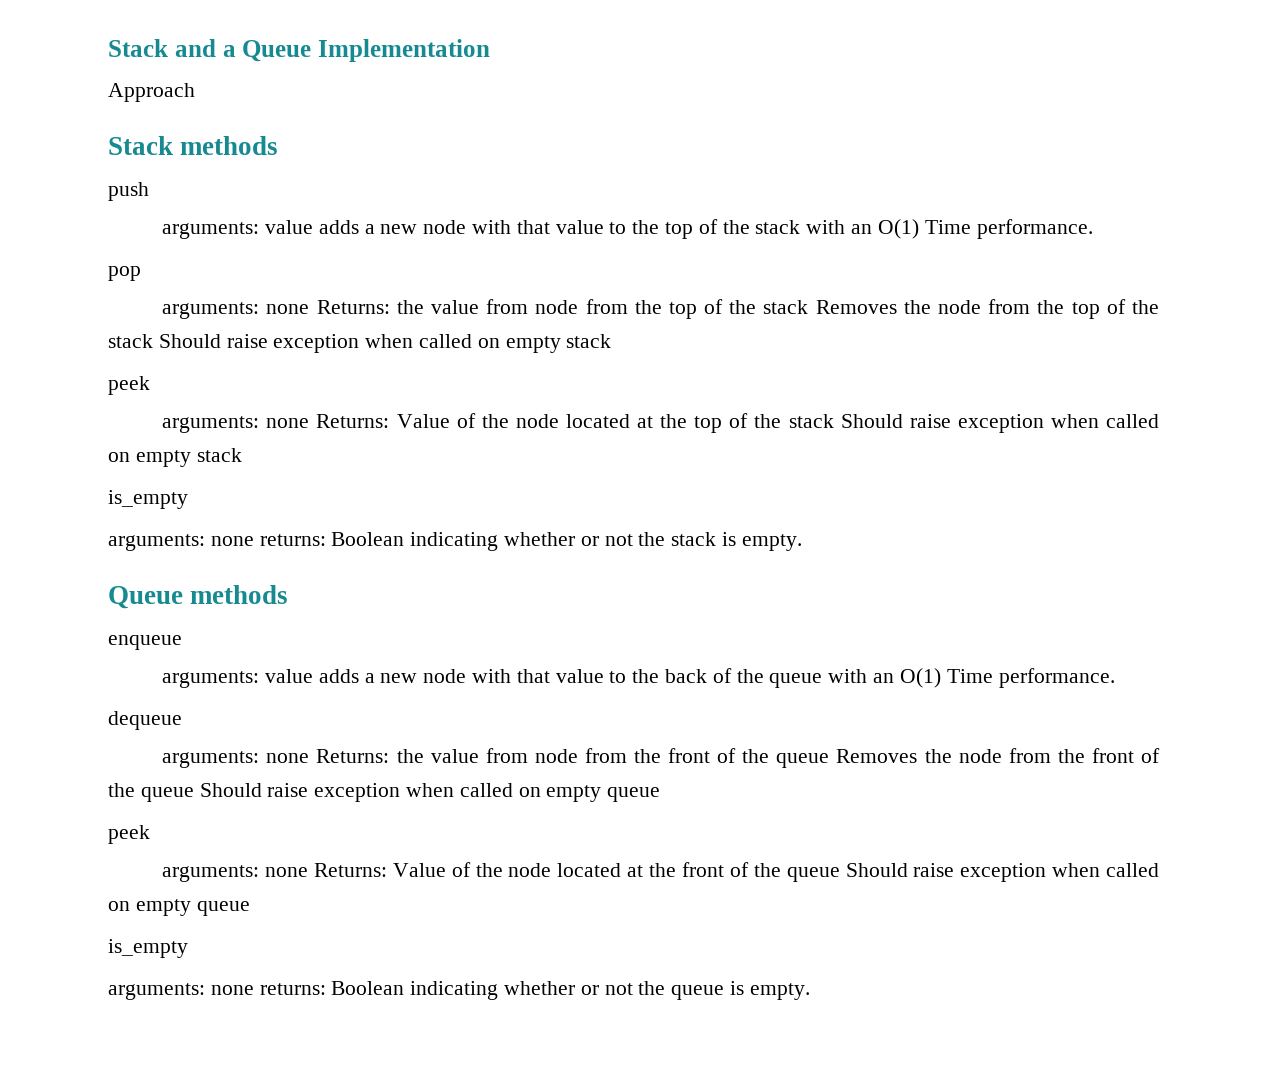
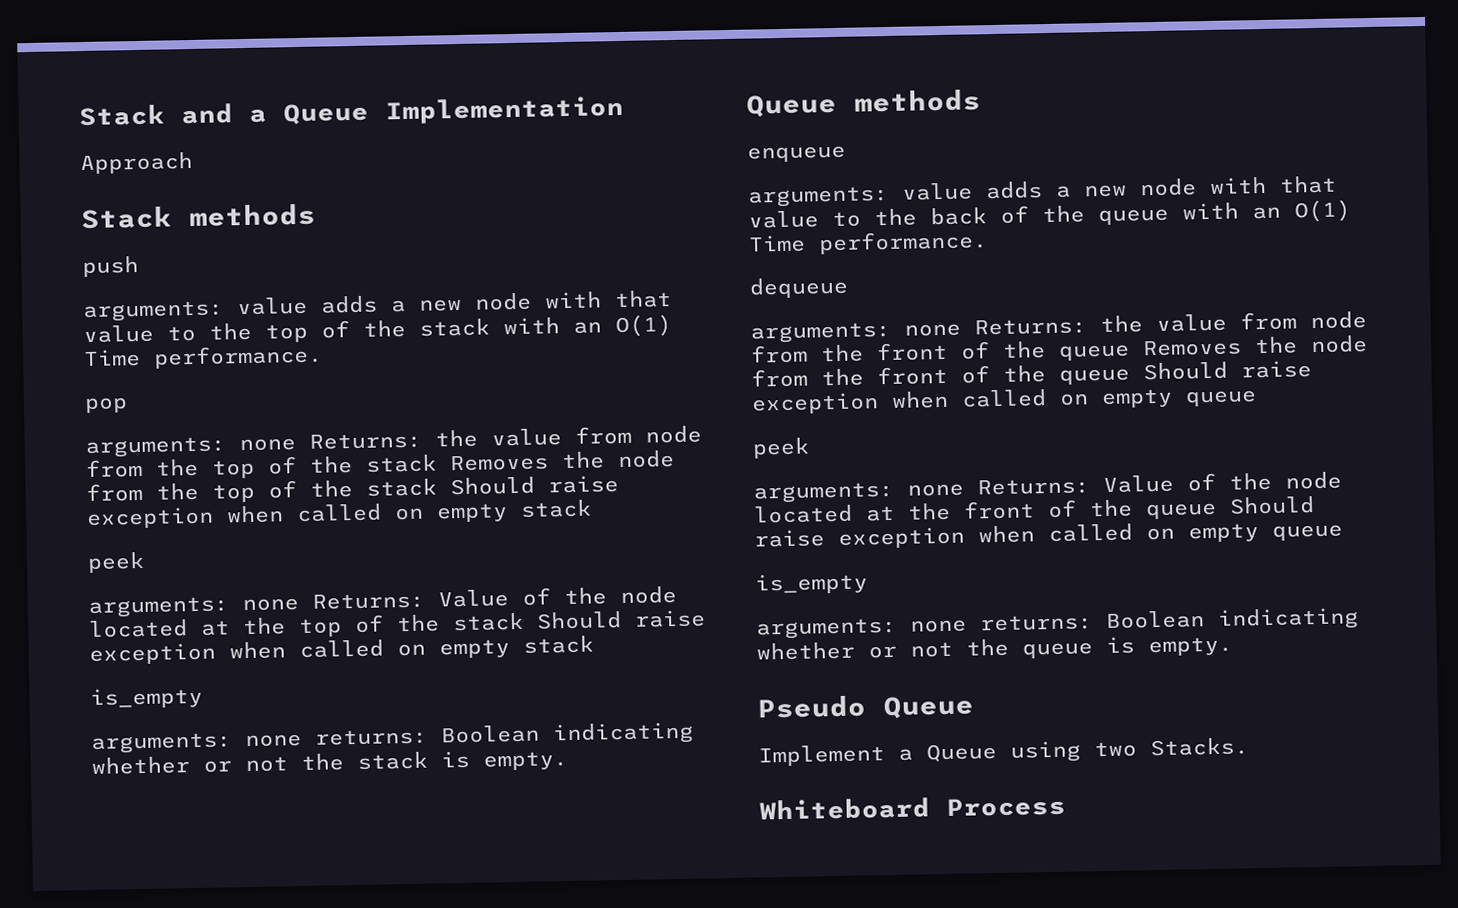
(810, 991) none -> [757,695,974,720] [758,737,1249,767] [759,796,1066,821] // Pseudo Queue // Implement a Queue using two Stacks. // Whiteboard Process

